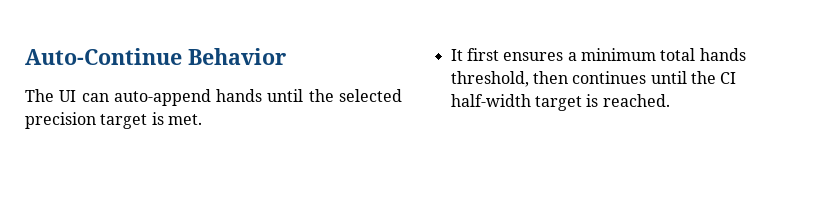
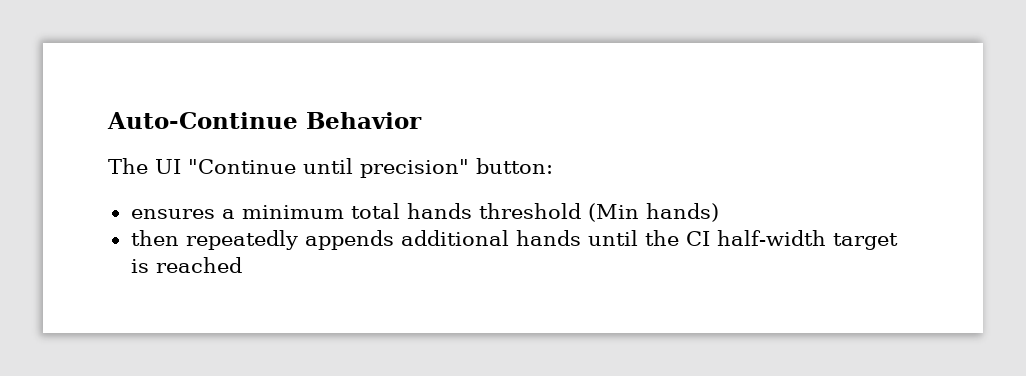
[81,89,402,106] [25,112,202,129] [450,48,499,61] can auto-append hands until the selected precision target is met. // It first -> [188,158,553,178] "Continue until precision" button: //
[450,71,647,87] threshold, then continues -> [478,203,719,222] [130,230,581,250] threshold (Min hands) // then repeatedly appends additional hands
[602,94,670,107] reached. -> [155,257,242,273] reached

